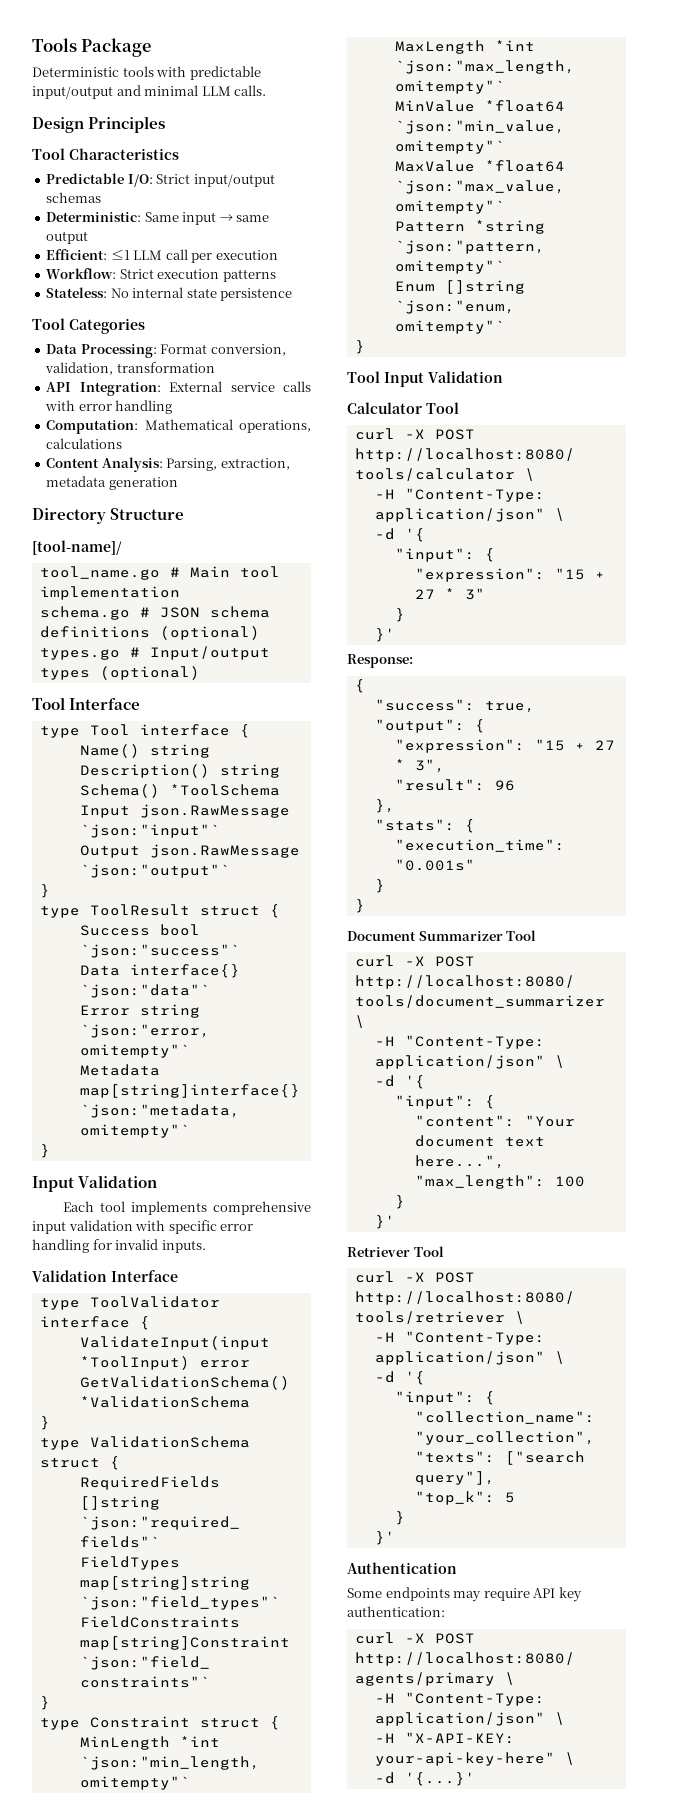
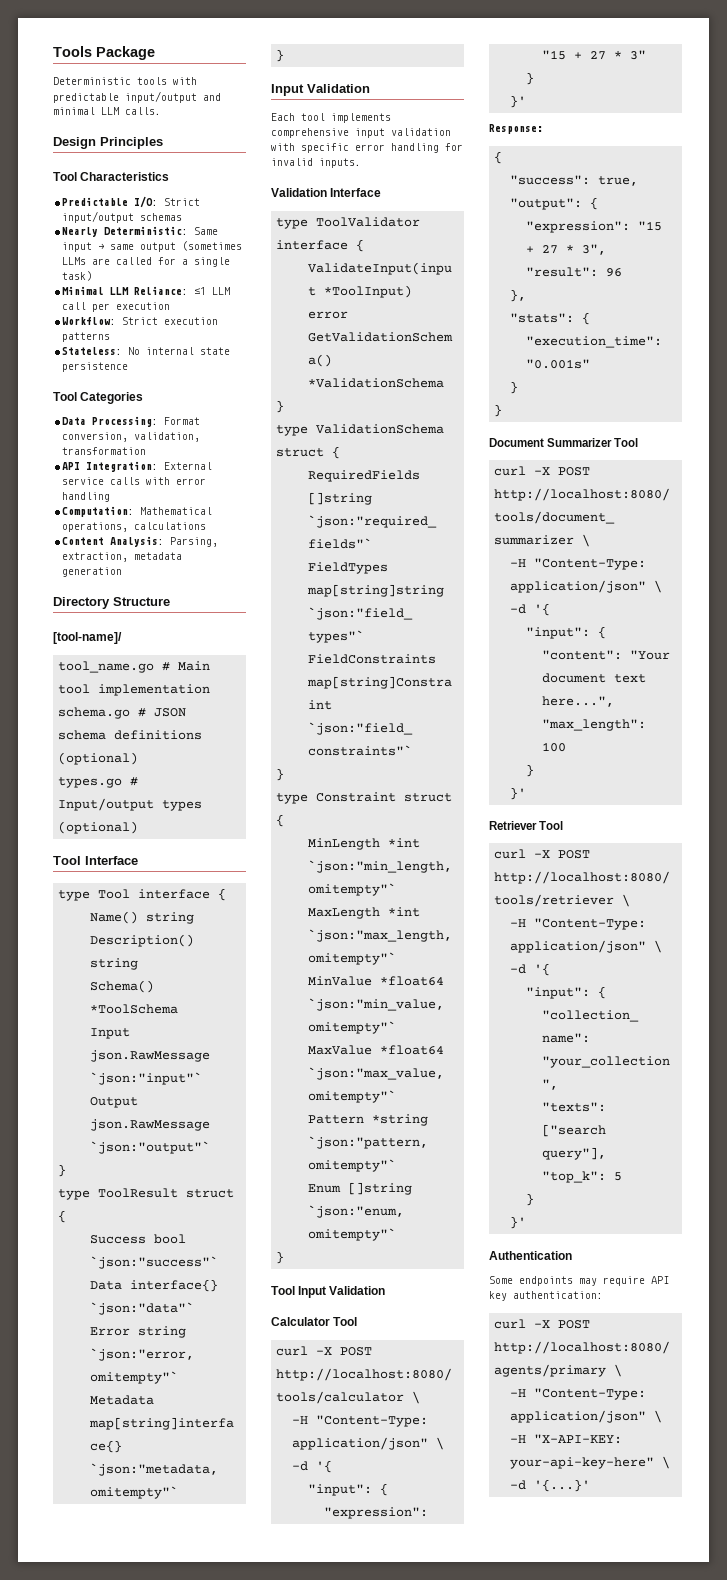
(102, 197) none -> [62,227,99,237] Nearly
[46,249,108,260] // Efficient: -> [182,241,243,251] [62,257,231,267] [62,271,93,281] [62,286,189,295] (sometimes LLMs are called for a single task) // Minimal LLM Reliance:

